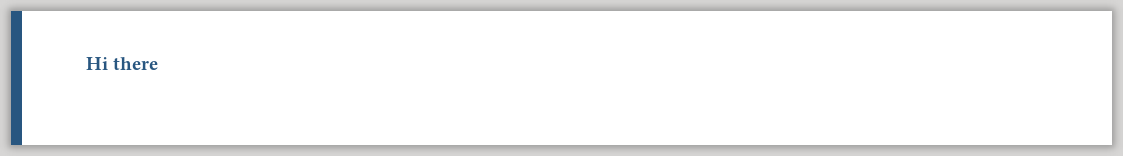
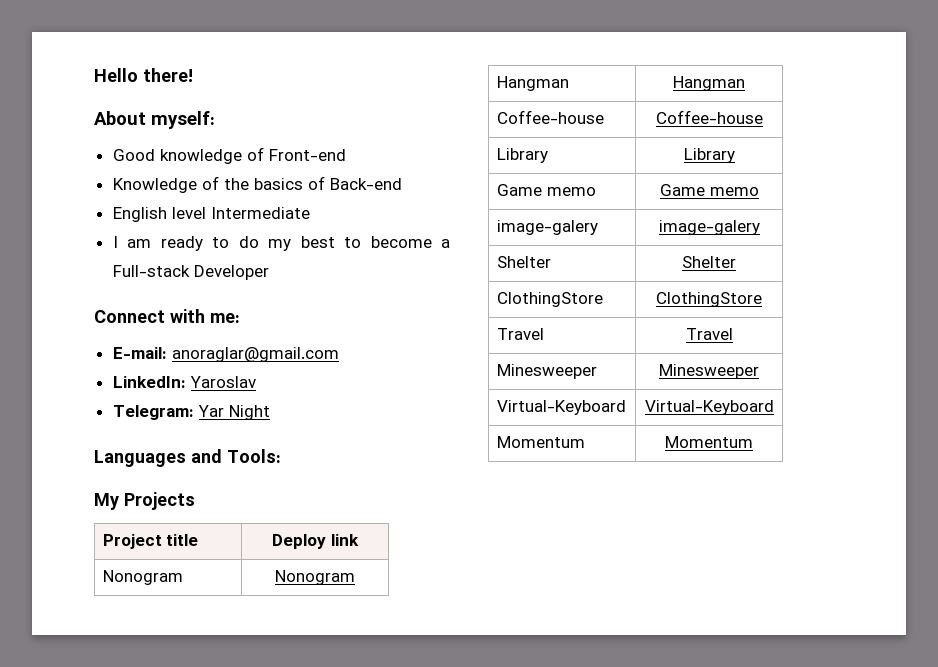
[86,57,159,70] Hi there -> [94,68,193,82] [94,111,215,129] [112,147,346,164] [112,176,402,193] [112,207,310,222] [112,236,450,251] [112,265,269,280] [94,309,240,323] [112,347,339,362] [112,376,256,388] [112,405,270,420] [94,449,281,467] [94,492,195,510] [102,534,199,549] [272,534,359,549] [102,570,183,585] [275,570,355,585] [496,76,569,91] [673,76,745,91] [496,110,604,124] [655,110,763,124] [496,148,548,163] [683,148,735,163] [496,184,596,196] [659,184,759,196] [496,220,598,235] [658,220,760,235] [496,256,551,268] [682,256,736,268] [496,292,603,307] [656,292,762,307] [496,328,544,340] [685,328,733,340] [496,364,597,379] [659,364,759,379] [496,400,626,415] [644,400,774,415] [496,436,585,448] [665,436,753,448] Hello there! // About myself: // Good knowledge of Front-end // Knowledge of the basics of Back-end // English level Intermediate // I am ready to do my best to become a Full-stack Developer // Connect with me: // E-mail: anoraglar@gmail.com // LinkedIn: Yaroslav // Telegram: Yar Night // Languages and Tools: // My Projects // Project title | Deploy link // Nonogram | Nonogram // Hangman | Hangman // Coffee-house | Coffee-house // Library | Library // Game memo | Game memo // image-galery | image-galery // Shelter | Shelter // ClothingStore | ClothingStore // Travel | Travel // Minesweeper | Minesweeper // Virtual-Keyboard | Virtual-Keyboard // Momentum | Momentum

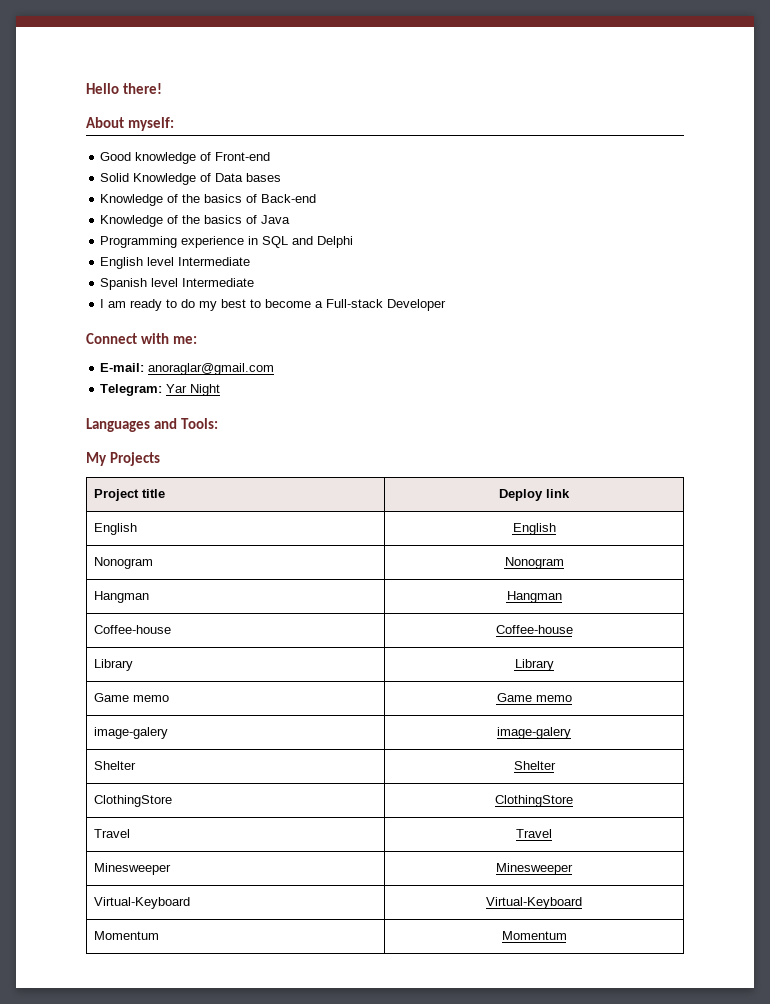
(346, 155) none -> [100,173,282,185] // Solid Knowledge of Data bases
(402, 184) none -> [100,215,291,227] [100,236,354,248] // Knowledge of the basics of Java // Programming experience in SQL and Delphi
(310, 213) none -> [100,278,255,290] // Spanish level Intermediate
[112,376,256,388] // LinkedIn: Yaroslav -> (275, 369) none
(359, 540) none -> [94,523,138,535] [512,523,556,535] // English | English

